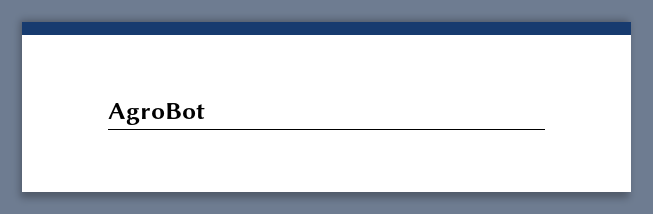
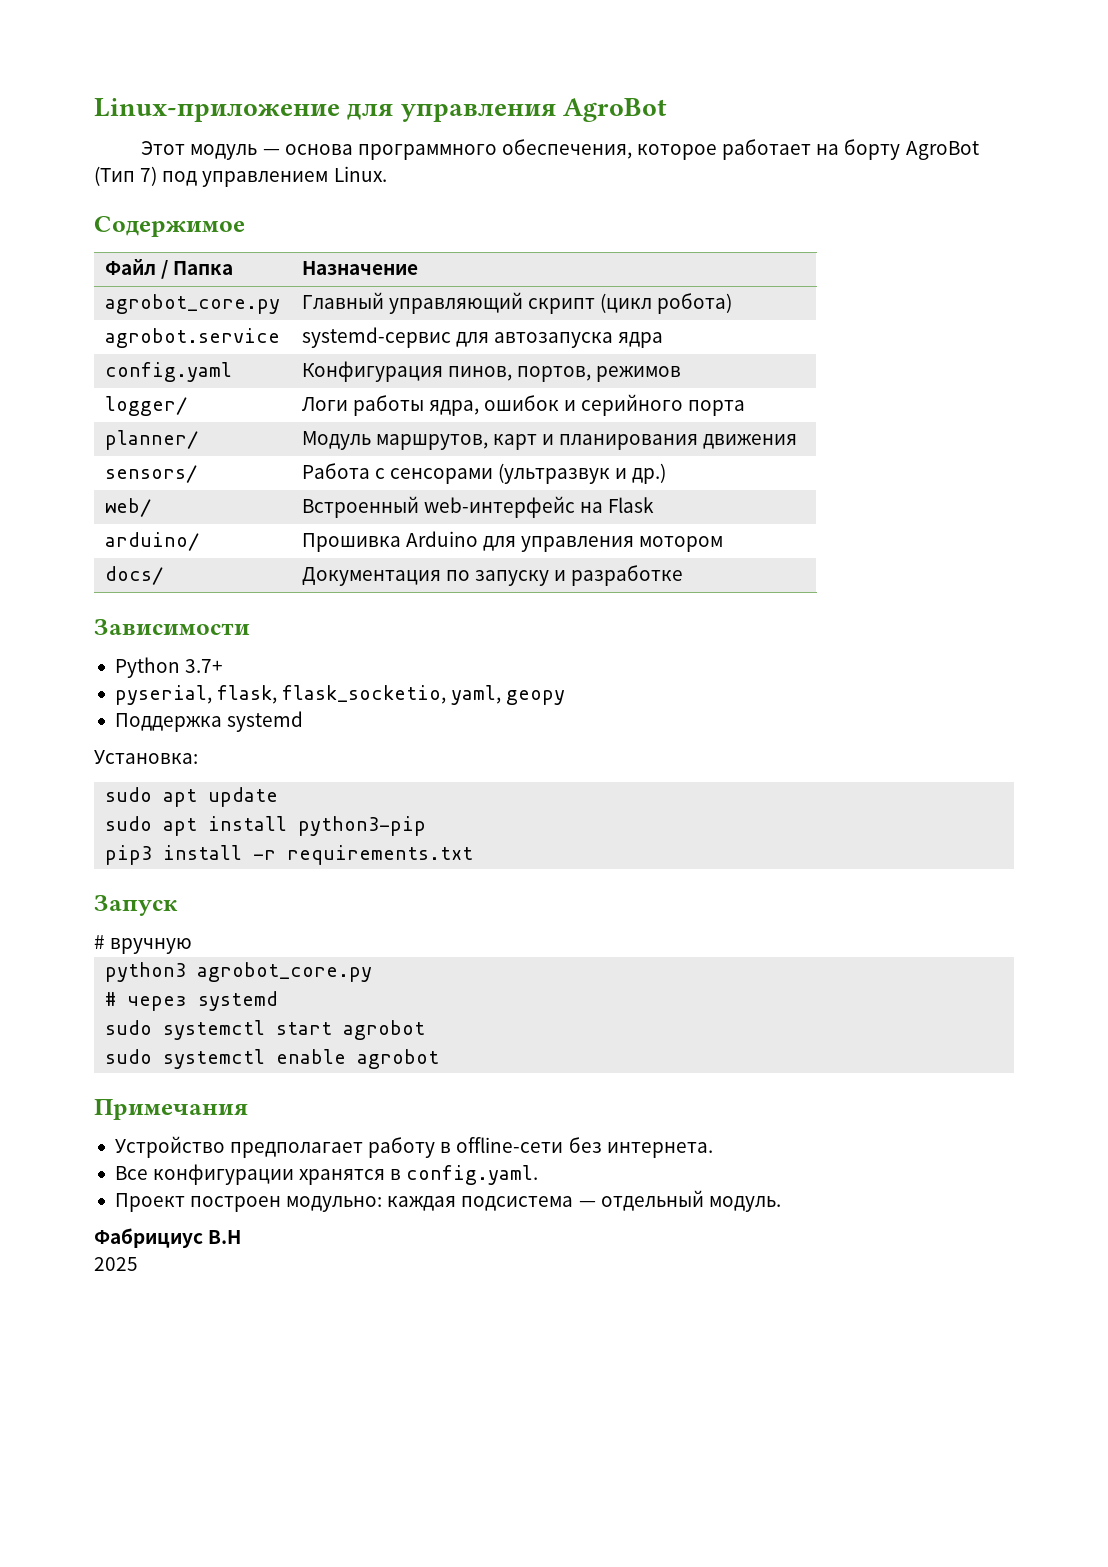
[108,103,205,125] AgroBot -> [94,98,667,122] [141,139,979,160] [94,166,387,187] [94,216,245,237] [104,259,233,279] [301,261,418,275] [104,294,280,314] [301,292,733,314] [104,328,280,348] [301,327,663,348] [104,362,232,382] [301,361,681,382] [104,396,187,416] [301,394,746,416] [104,430,198,450] [301,431,798,450] [104,465,197,483] [301,463,667,484] [104,498,151,517] [301,496,654,518] [104,532,199,551] [301,531,724,552] [104,566,163,585] [301,565,684,586] [94,619,250,635] [114,657,224,678] [114,685,566,705] [114,711,304,732] [94,750,198,764] [105,787,279,807] [105,816,427,836] [105,845,474,865] [94,895,178,916] [94,935,193,954] [105,962,373,982] [105,991,279,1011] [105,1020,426,1040] [105,1049,440,1069] [94,1099,248,1120] [114,1136,713,1158] [114,1164,539,1185] [114,1190,781,1212] [94,1228,242,1248] [94,1257,138,1271] Linux-приложение для управления AgroBot // Этот модуль — основа программного обеспечения, которое работает на борту AgroBot (Тип 7) под управлением Linux. // Содержимое // Файл / Папка | Назначение // agrobot_core.py | Главный управляющий скрипт (цикл робота) // agrobot.service | systemd-сервис для автозапуска ядра // config.yaml | Конфигурация пинов, портов, режимов // logger/ | Логи работы ядра, ошибок и серийного порта // planner/ | Модуль маршрутов, карт и планирования движения // sensors/ | Работа с сенсорами (ультразвук и др.) // web/ | Встроенный web-интерфейс на Flask // arduino/ | Прошивка Arduino для управления мотором // docs/ | Документация по запуску и разработке // Зависимости // Python 3.7+ // pyserial, flask, flask_socketio, yaml, geopy // Поддержка systemd // Установка: // sudo apt update // sudo apt install python3-pip // pip3 install -r requirements.txt // Запуск // # вручную // python3 agrobot_core.py // # через systemd // sudo systemctl start agrobot // sudo systemctl enable agrobot // Примечания // Устройство предполагает работу в offline-сети без интернета. // Все конфигурации хранятся в config.yaml. // Проект построен модульно: каждая подсистема — отдельный модуль. // Фабрициус В.Н // 2025

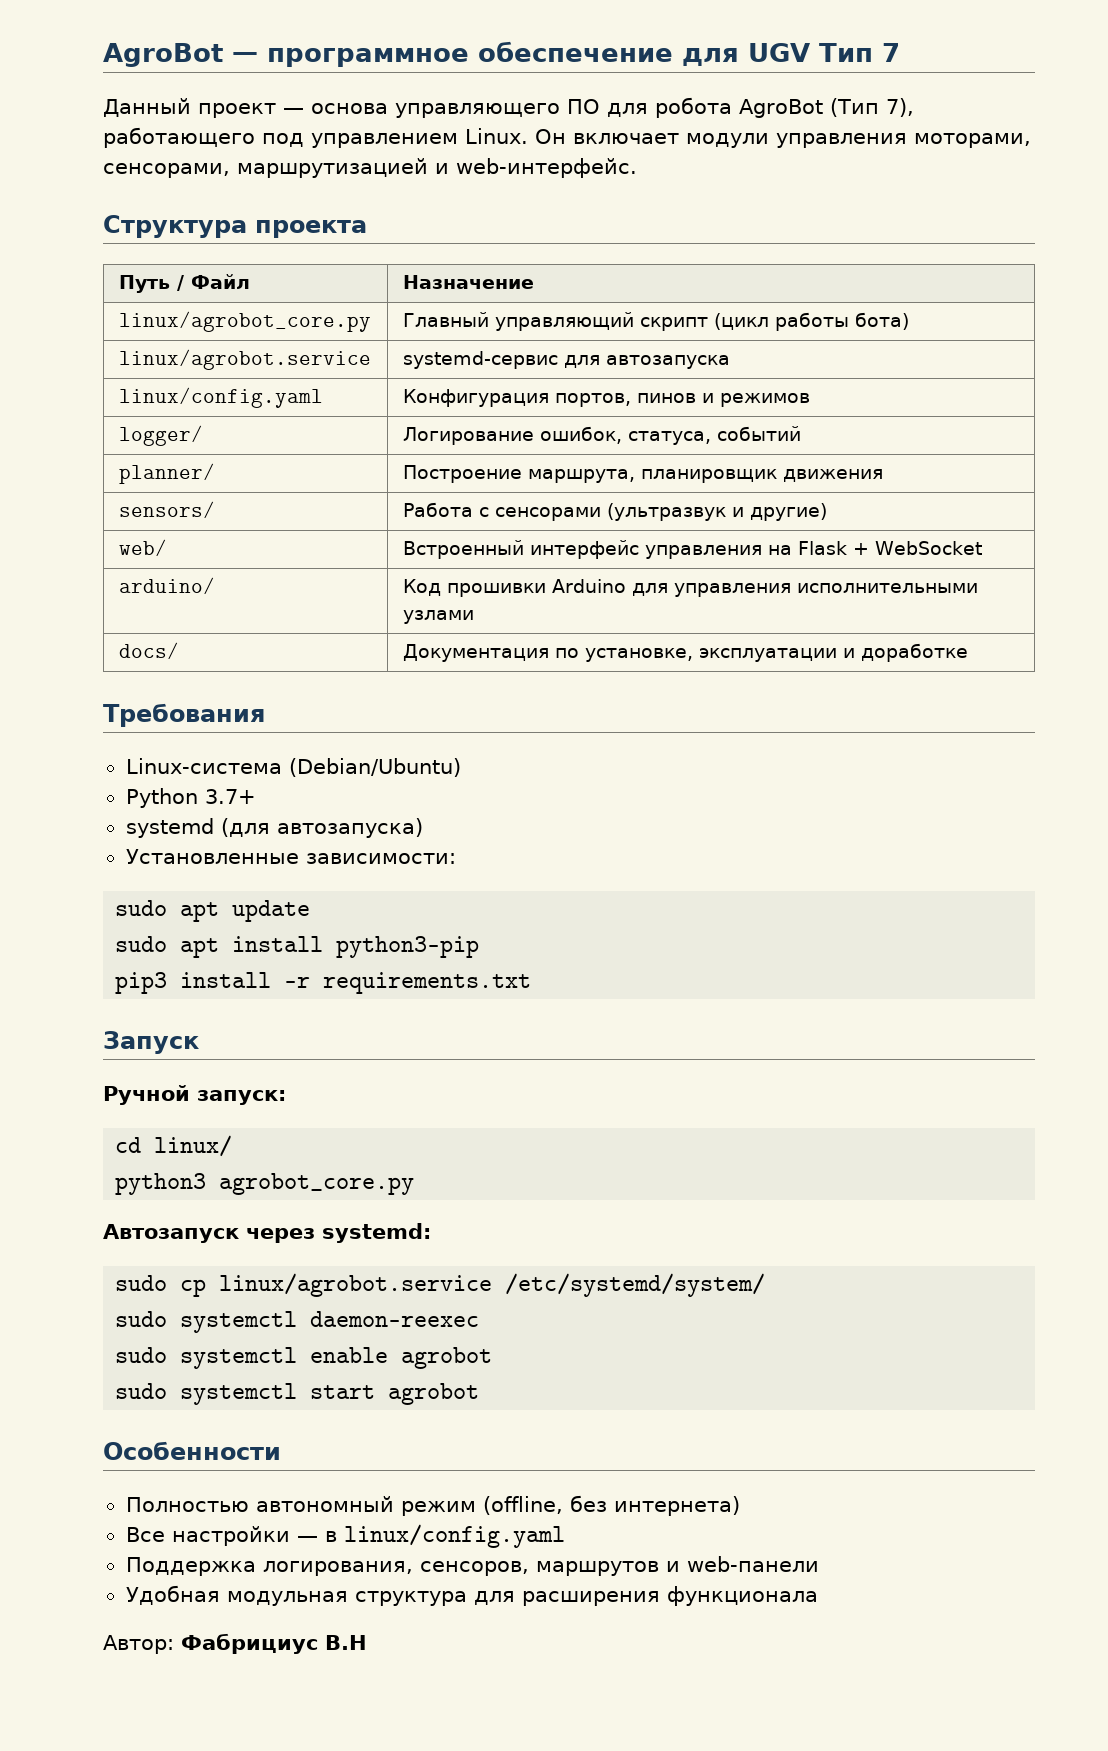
[94,98,667,122] [141,139,979,160] [94,166,387,187] [94,216,245,237] Linux-приложение для управления AgroBot // Этот модуль — основа программного обеспечения, которое работает на борту AgroBot (Тип 7) под управлением Linux. // Содержимое // -> [103,41,900,67] [103,97,914,118] [103,127,1031,148] [103,158,637,178] [103,215,367,238] [118,275,184,293] AgroBot — программное обеспечение для UGV Тип 7 // Данный проект — основа управляющего ПО для робота AgroBot (Тип 7), работающего под управлением Linux. Он включает модули управления моторами, сенсорами, маршрутизацией и web-интерфейс. // Структура проекта // Путь /
[160,260,233,279] / Папка -> (250, 281) none
[104,294,280,314] agrobot_core.py -> [118,311,371,332] linux/agrobot_core.py
[657,293,733,314] [104,328,280,348] робота) // agrobot.service -> [774,312,909,331] [118,349,371,370] работы бота) // linux/agrobot.service
[617,332,663,348] [104,362,232,382] ядра // config.yaml -> [118,387,323,408] // linux/config.yaml
[447,366,591,382] пинов, портов, -> [554,393,714,407] портов, пинов и
[301,394,746,416] [104,430,198,450] [301,431,699,450] Логи работы ядра, ошибок и серийного порта // planner/ | Модуль маршрутов, карт и планирования -> [402,426,801,445] [118,463,215,484] [402,465,777,483] Логирование ошибок, статуса, событий // planner/ | Построение маршрута, планировщик
[632,463,667,484] др.) -> [749,503,827,521] другие)
[423,496,575,518] web-интерфейс -> [529,540,762,559] интерфейс управления
(654, 505) none -> [852,541,982,555] + WebSocket
[301,533,401,552] Прошивка -> [402,579,546,597] Код прошивки
[639,536,724,552] мотором -> [796,583,978,593] [402,610,474,624] исполнительными узлами
[474,565,684,586] [94,619,250,635] [114,657,224,678] [114,685,566,705] [114,711,304,732] [94,750,198,764] запуску и разработке // Зависимости // Python 3.7+ // pyserial, flask, flask_socketio, yaml, geopy // Поддержка systemd // Установка: -> [584,643,968,662] [103,703,265,727] [125,758,461,777] [125,788,256,808] [125,818,423,838] [125,849,456,864] установке, эксплуатации и доработке // Требования // Linux-система (Debian/Ubuntu) // Python 3.7+ // systemd (для автозапуска) // Установленные зависимости:
[94,935,193,954] [105,962,373,982] [105,991,279,1011] [105,1020,426,1040] [105,1049,440,1069] [94,1099,248,1120] [114,1136,713,1158] [114,1164,539,1185] [114,1190,781,1212] # вручную // python3 agrobot_core.py // # через systemd // sudo systemctl start agrobot // sudo systemctl enable agrobot // Примечания // Устройство предполагает работу в offline-сети без интернета. // Все конфигурации хранятся в config.yaml. // Проект построен модульно: каждая подсистема — отдельный модуль. // -> [103,1085,286,1105] [115,1135,233,1157] [115,1173,415,1195] [103,1223,431,1243] [115,1273,766,1297] [115,1311,480,1333] [115,1347,493,1369] [115,1383,480,1405] [103,1441,281,1460] [125,1495,740,1516] [125,1524,565,1548] [125,1556,819,1576] [125,1585,818,1606] [103,1635,174,1654] Ручной запуск: // cd linux/ // python3 agrobot_core.py // Автозапуск через systemd: // sudo cp linux/agrobot.service /etc/systemd/system/ // sudo systemctl daemon-reexec // sudo systemctl enable agrobot // sudo systemctl start agrobot // Особенности // Полностью автономный режим (offline, без интернета) // Все настройки — в linux/config.yaml // Поддержка логирования, сенсоров, маршрутов и web-панели // Удобная модульная структура для расширения функционала // Автор:
[94,1257,138,1271] // 2025 -> (367, 1642) none

